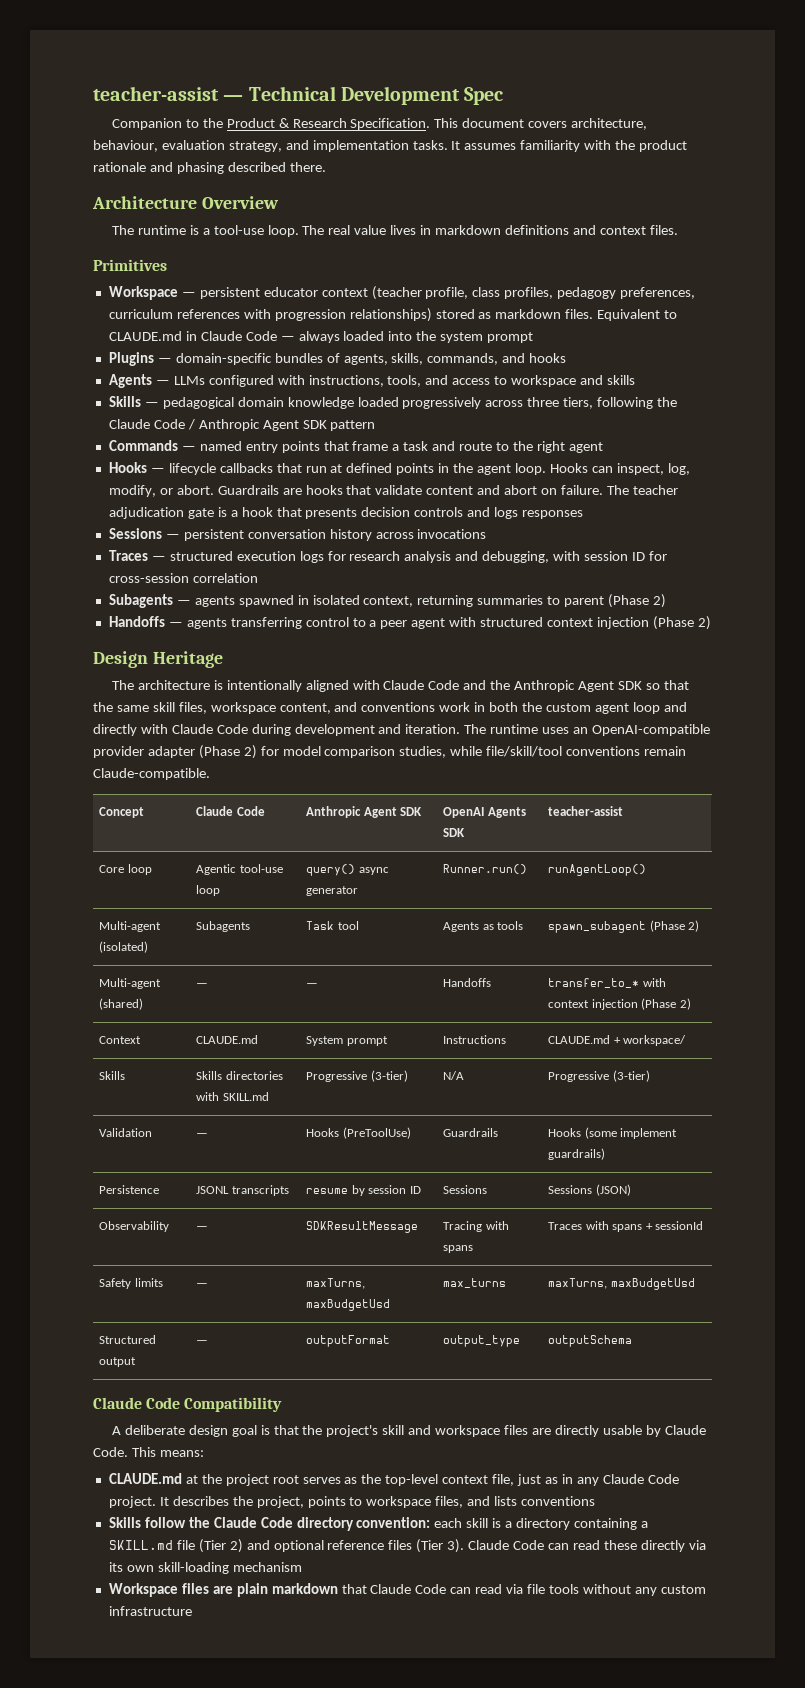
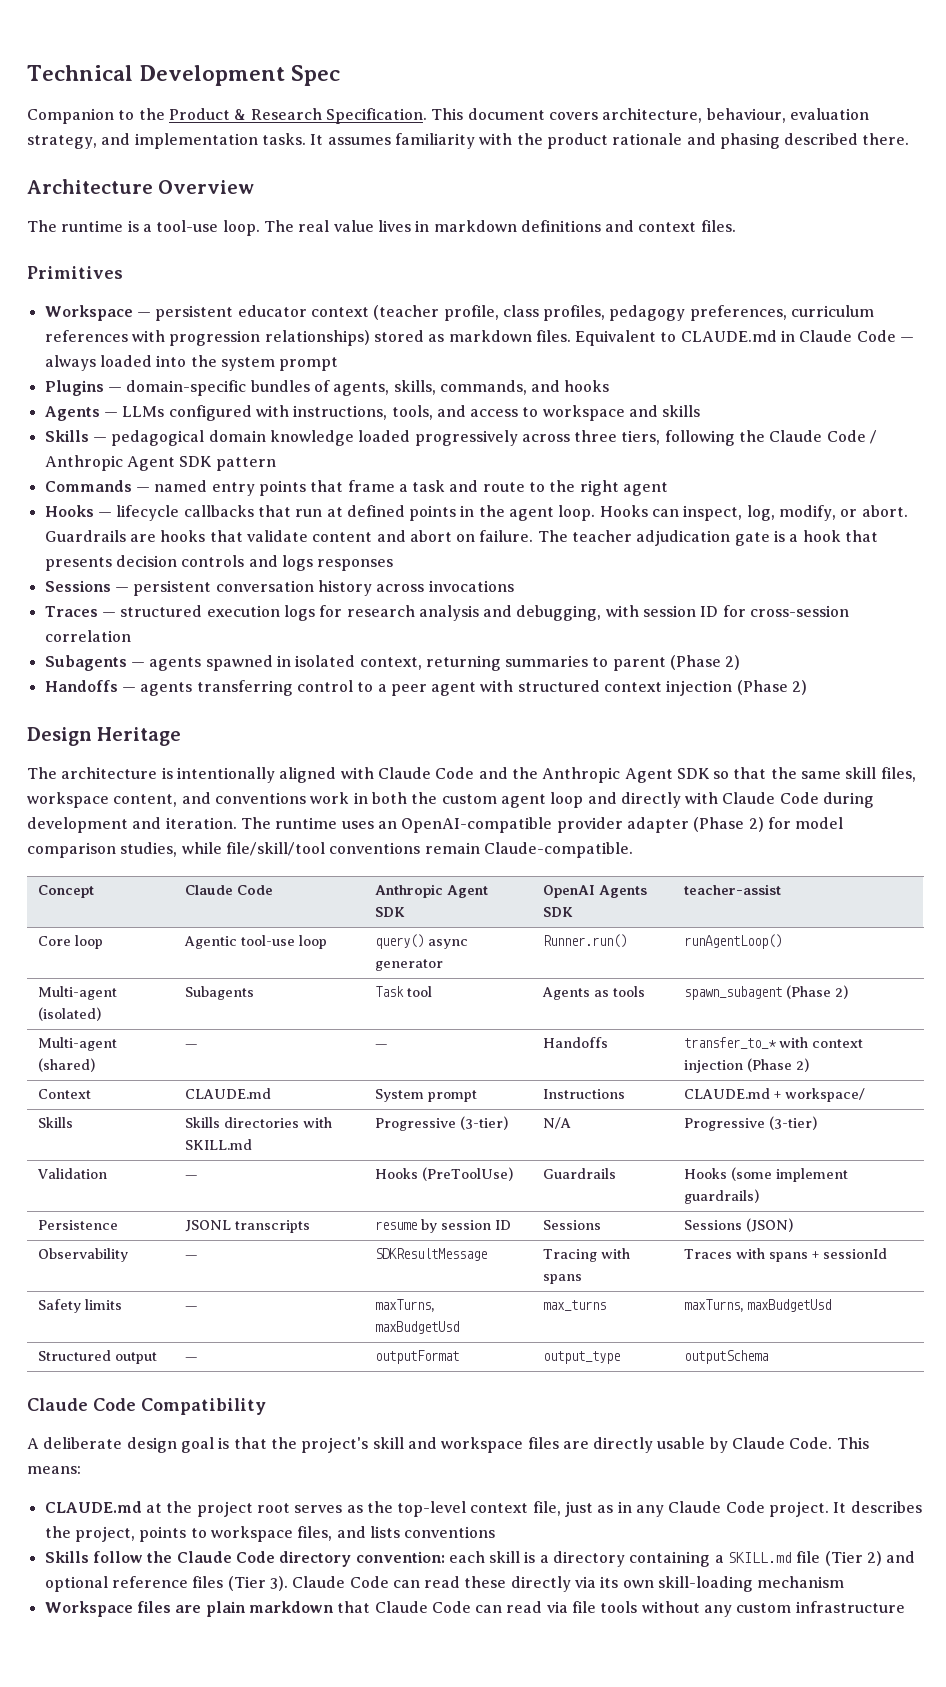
[93,86,244,101] teacher-assist — -> (27, 73) none

